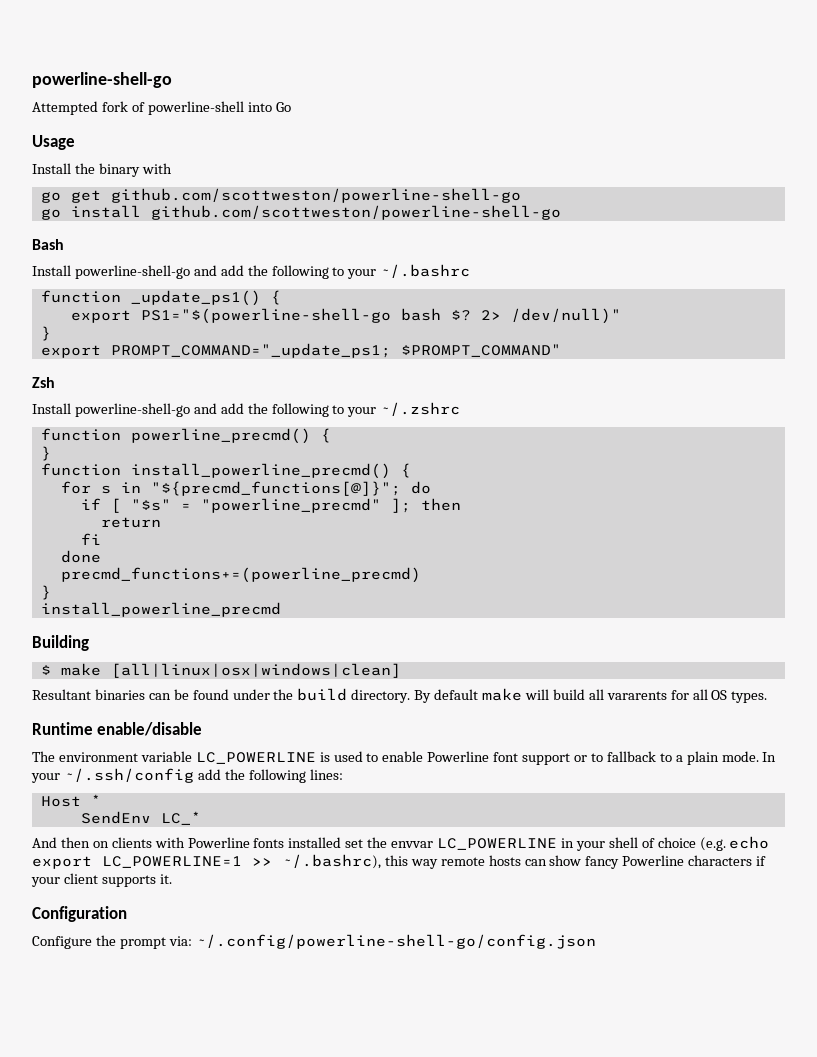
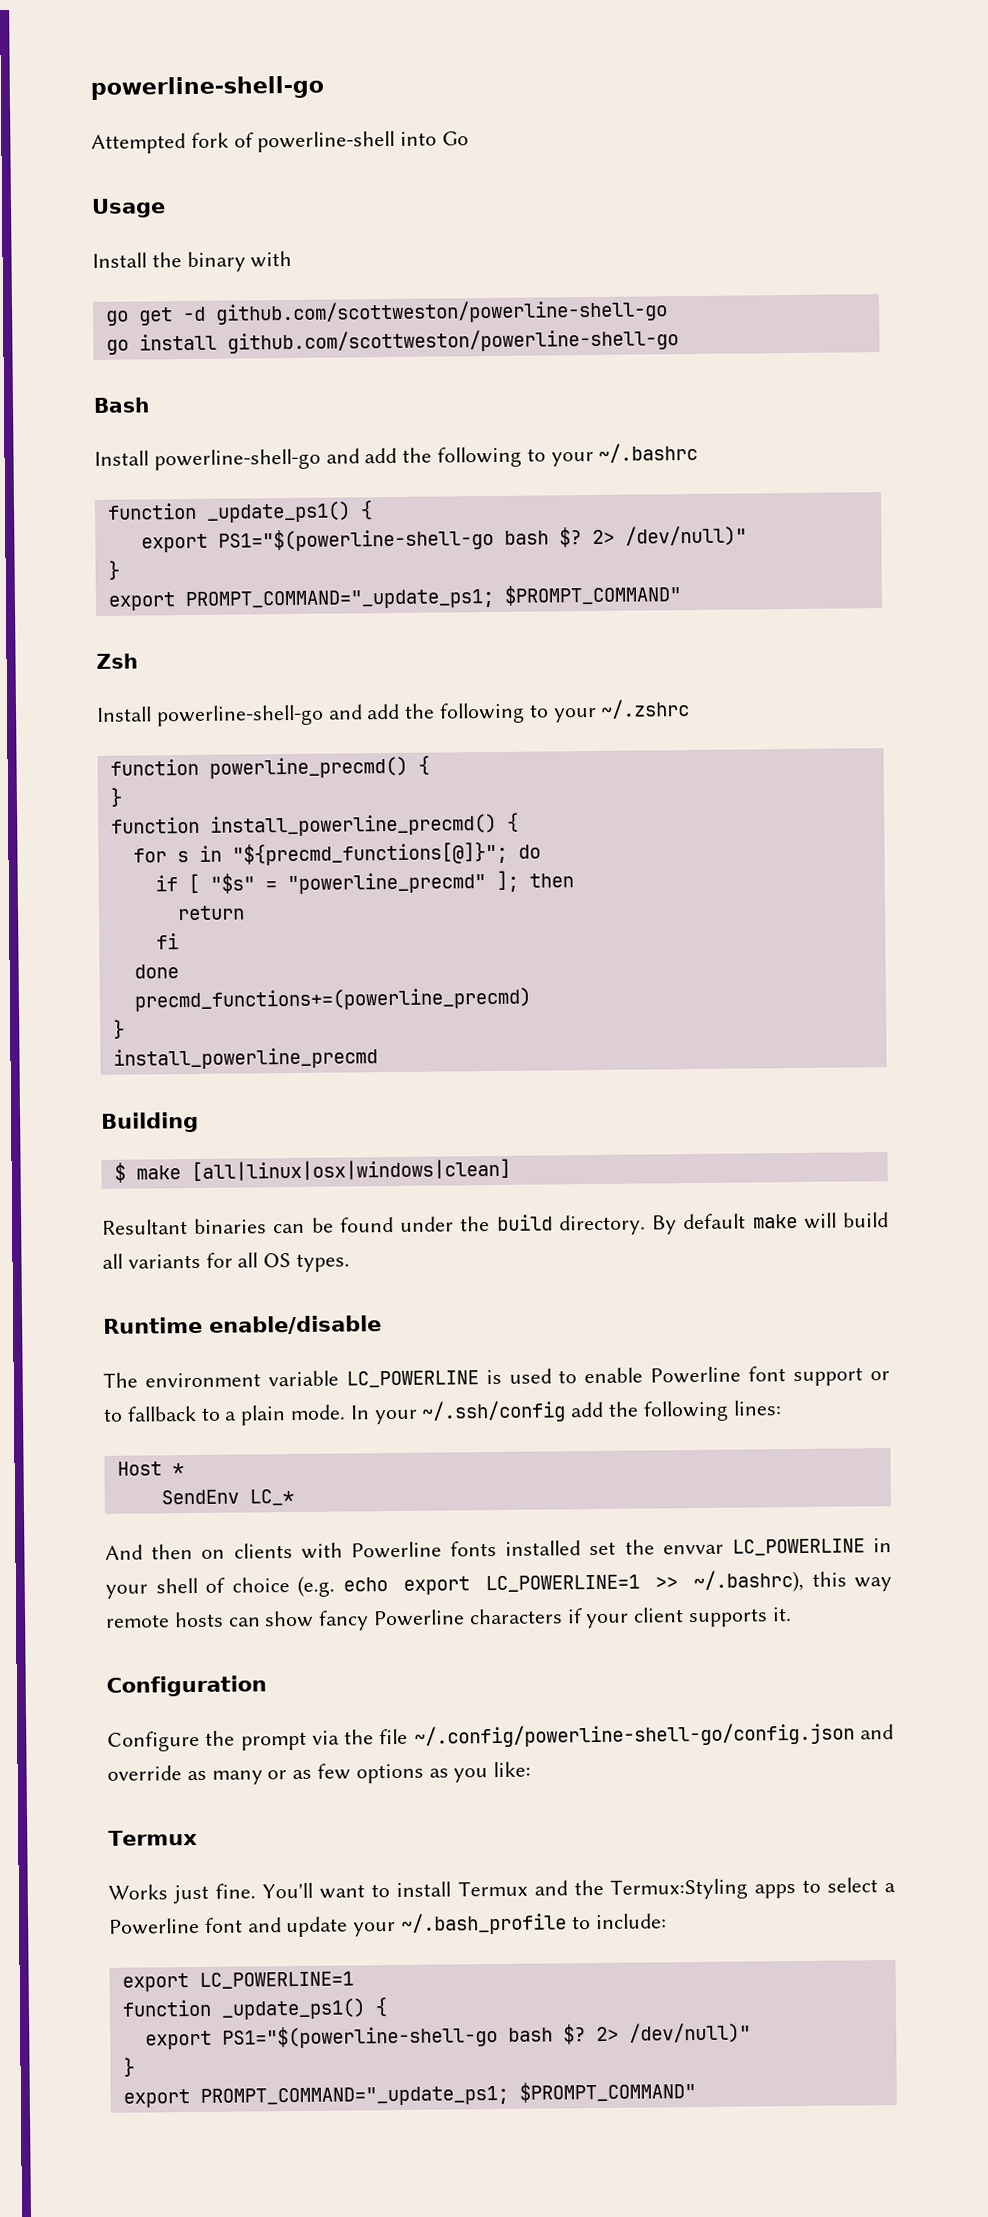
(101, 196) none -> [182,306,206,322] -d
[606,691,667,700] vararents -> [127,1253,201,1269] variants
[168,934,596,949] via: ~/.config/powerline-shell-go/config.json -> [311,1722,894,1748] [107,1761,532,1785] [108,1829,198,1846] [108,1877,896,1905] [109,1912,667,1938] [121,1971,354,1992] [121,1997,388,2020] [144,2022,751,2050] [122,2057,135,2077] [122,2081,696,2108] via the file ~/.config/powerline-shell-go/config.json and override as many or as few options as you like: // Termux // Works just fine. You'll want to install Termux and the Termux:Styling apps to select a Powerline font and update your ~/.bash_profile to include: // export LC_POWERLINE=1 // function _update_ps1() { // export PS1="$(powerline-shell-go bash $? 2> /dev/null)" // } // export PROMPT_COMMAND="_update_ps1; $PROMPT_COMMAND"

